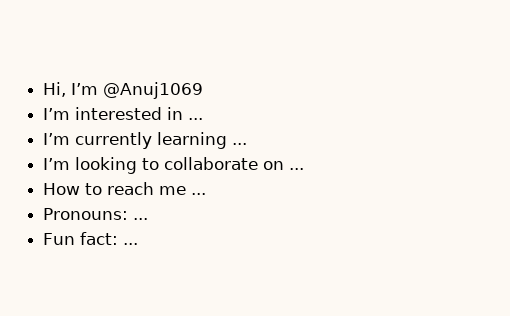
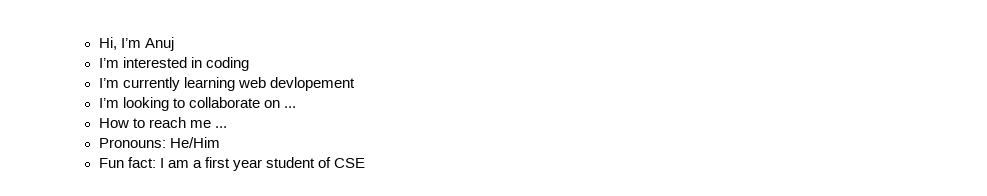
[103,82,204,99] @Anuj1069 -> [144,37,174,51] Anuj
[188,118,204,120] ... -> [205,57,249,71] coding
[232,143,248,145] ... -> [237,77,355,91] web devlopement
[133,218,149,220] ... -> [169,137,220,148] He/Him
[123,243,139,245] ... -> [159,157,365,171] I am a first year student of CSE

